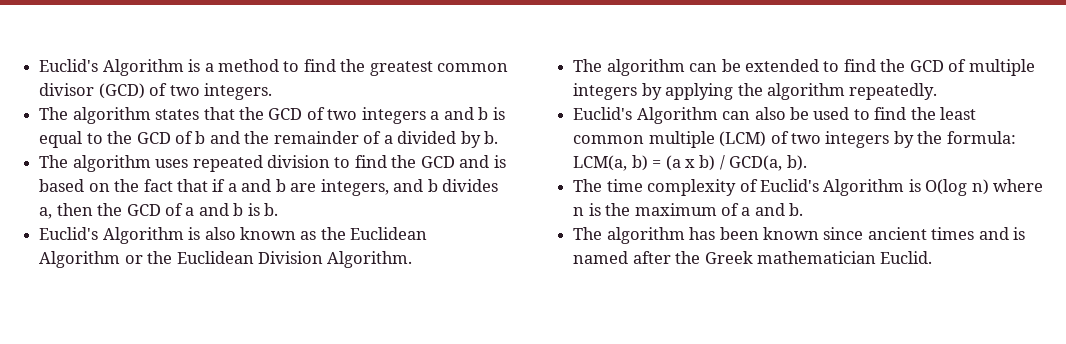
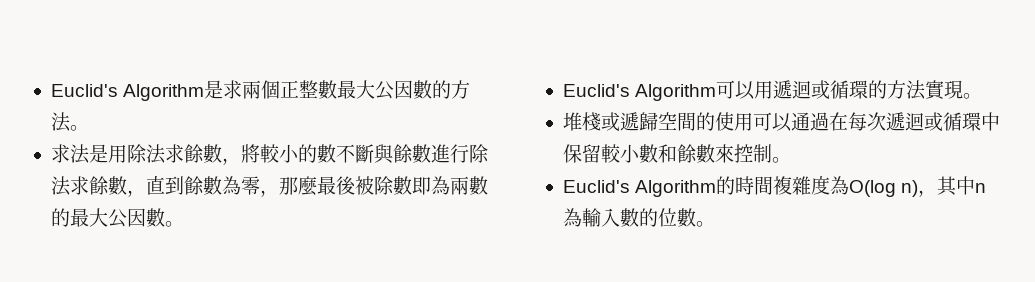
[39,59,509,76] [39,83,272,100] [39,107,505,124] [39,131,499,148] [39,155,506,172] [39,179,499,196] [39,203,279,219] [39,227,428,244] [39,251,413,268] [573,59,1035,76] [573,83,938,100] [573,107,977,124] [573,131,1016,148] [573,155,807,171] [573,179,1044,196] [573,203,804,216] [573,227,1026,244] [573,251,933,264] Euclid's Algorithm is a method to find the greatest common divisor (GCD) of two integers. // The algorithm states that the GCD of two integers a and b is equal to the GCD of b and the remainder of a divided by b. // The algorithm uses repeated division to find the GCD and is based on the fact that if a and b are integers, and b divides a, then the GCD of a and b is b. // Euclid's Algorithm is also known as the Euclidean Algorithm or the Euclidean Division Algorithm. // The algorithm can be extended to find the GCD of multiple integers by applying the algorithm repeatedly. // Euclid's Algorithm can also be used to find the least common multiple (LCM) of two integers by the formula: LCM(a, b) = (a x b) / GCD(a, b). // The time complexity of Euclid's Algorithm is O(log n) where n is the maximum of a and b. // The algorithm has been known since ancient times and is named after the Greek mathematician Euclid. -> [50,80,471,101] [50,112,89,132] [50,144,489,165] [50,176,488,197] [50,208,184,228] [562,80,983,101] [562,112,1000,132] [562,144,791,163] [562,176,987,197] [562,208,715,227] Euclid's Algorithm是求兩個正整數最大公因數的方法。 // 求法是用除法求餘數，將較小的數不斷與餘數進行除法求餘數，直到餘數為零，那麼最後被除數即為兩數的最大公因數。 // Euclid's Algorithm可以用遞迴或循環的方法實現。 // 堆棧或遞歸空間的使用可以通過在每次遞迴或循環中保留較小數和餘數來控制。 // Euclid's Algorithm的時間複雜度為O(log n)，其中n為輸入數的位數。

